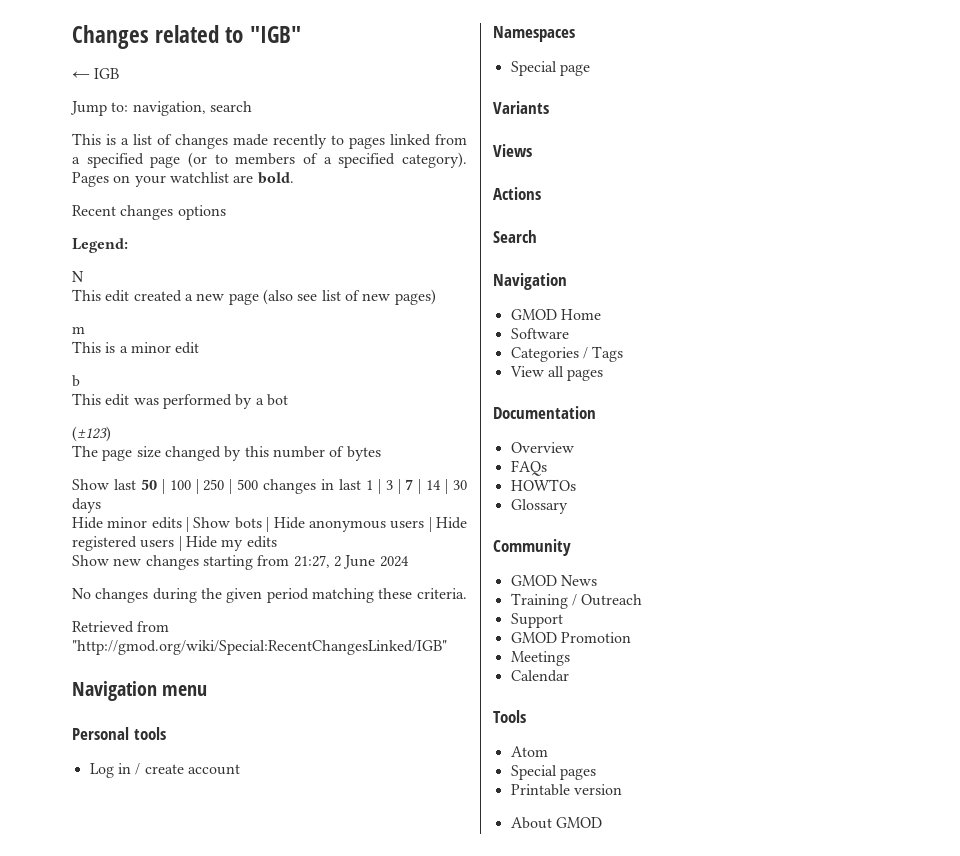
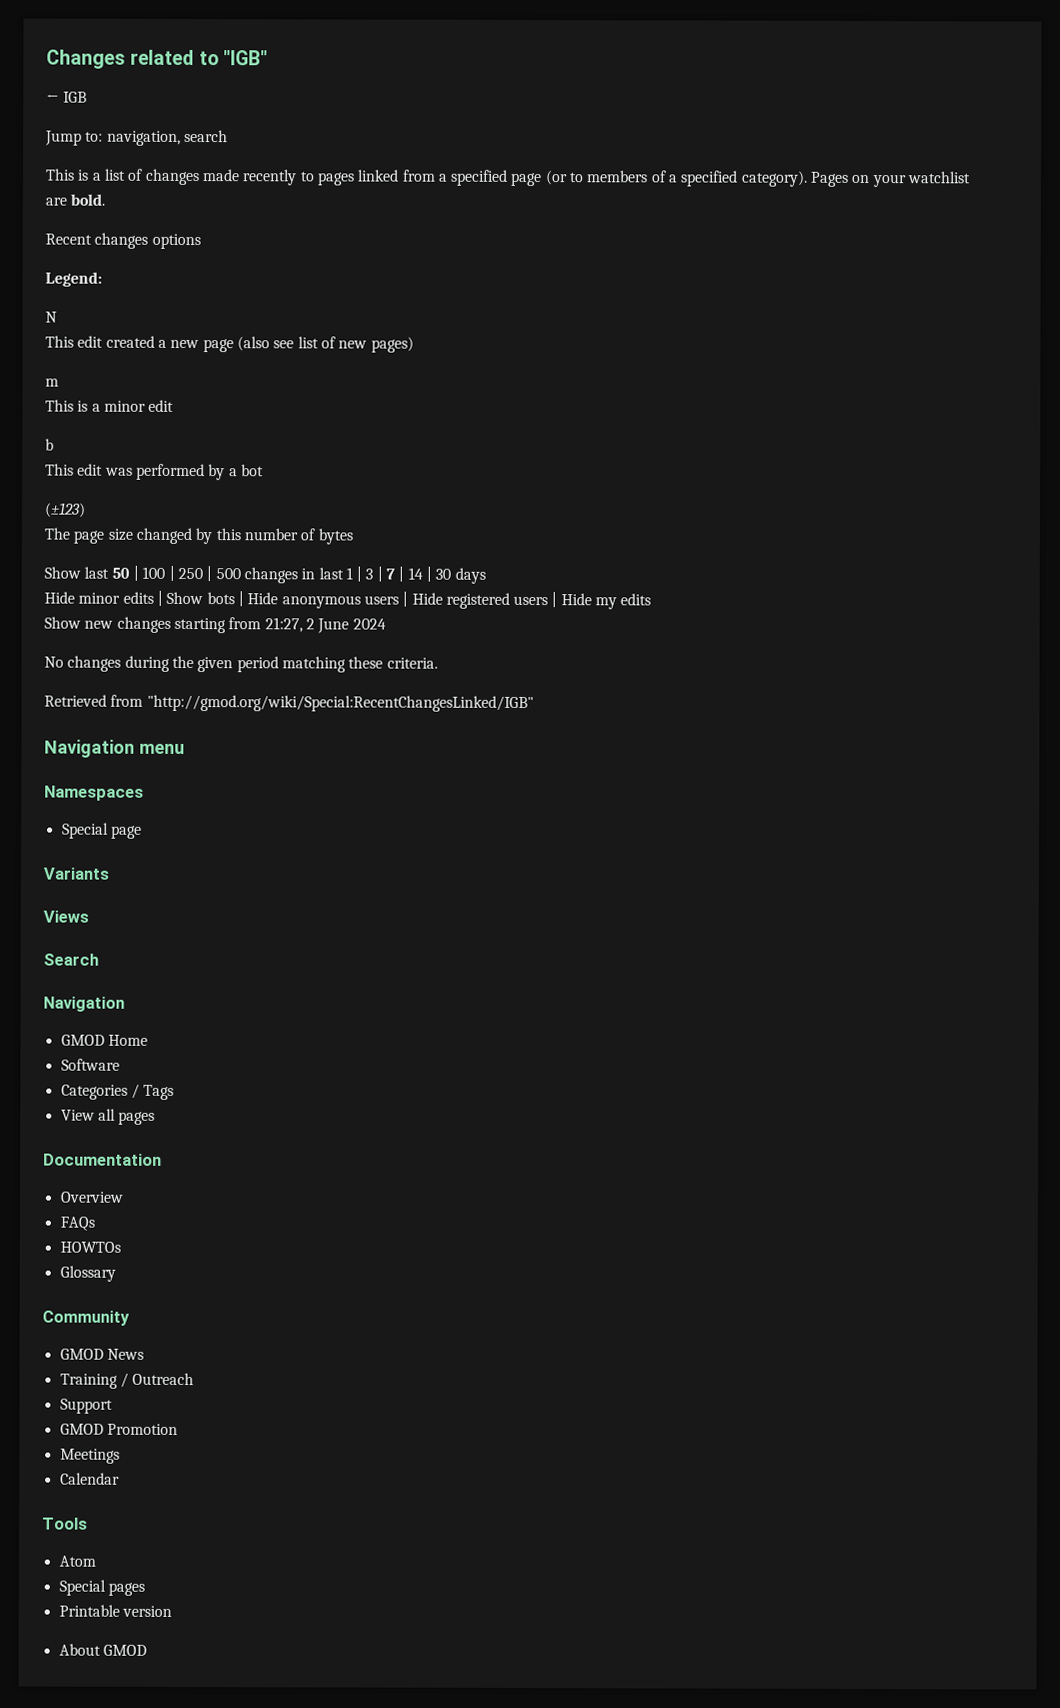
[72,727,166,740] [89,763,240,778] // Personal tools // Log in / create account -> (185, 748) none
[493,187,541,200] // Actions -> (89, 916) none

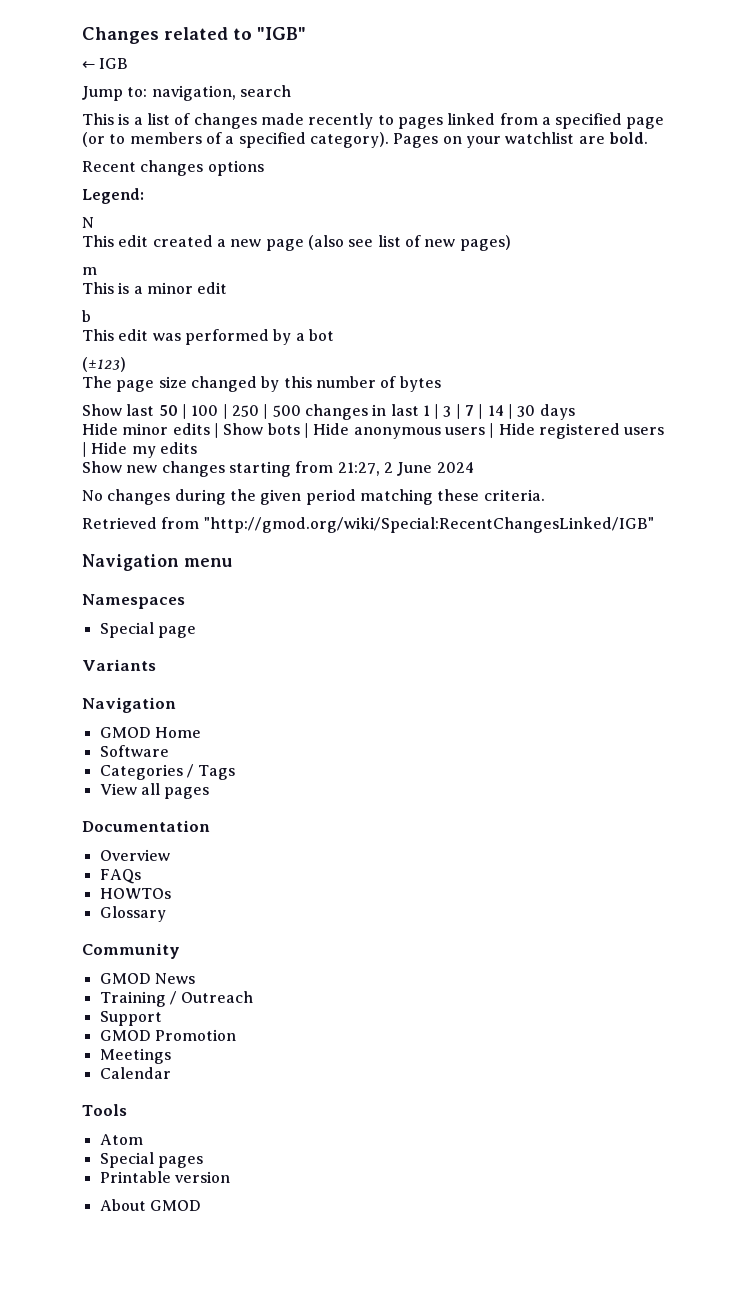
[43,910,89,923] [43,953,99,966] // Views // Search -> (156, 665) none

